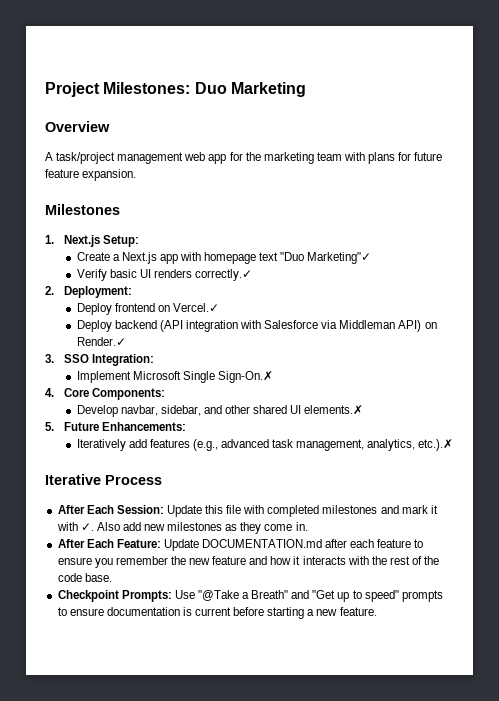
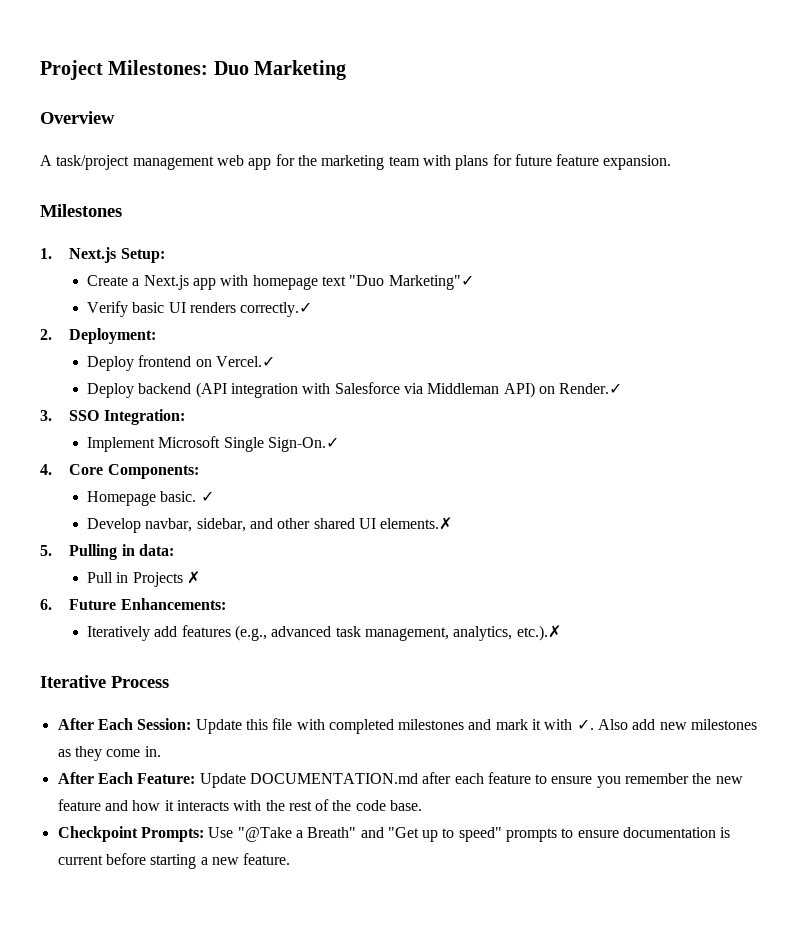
[217,371,273,383] Sign-On.✗ -> [268,437,340,452] Sign-On.✓
(166, 394) none -> [87,491,214,506] // Homepage basic. ✓
(54, 426) none -> [69,544,175,560] [87,571,201,587] [40,599,52,610] Pulling in data: // Pull in Projects ✗ // 6.

